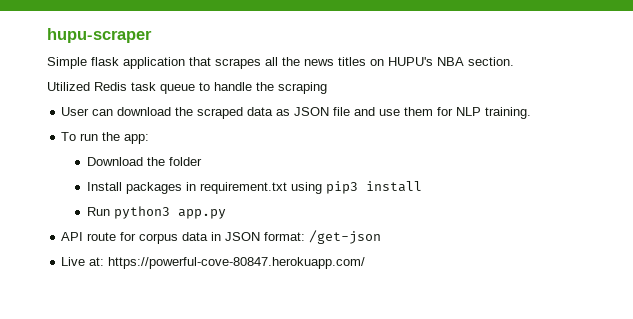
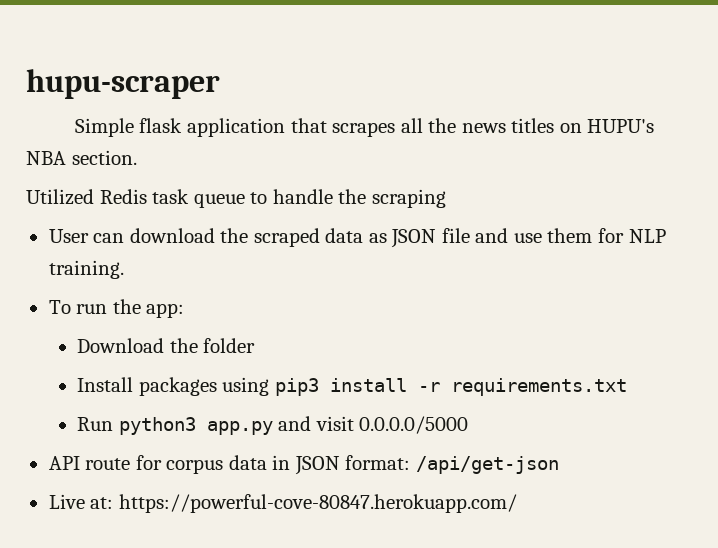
[185,182,287,194] in requirement.txt -> (217, 386) none
(422, 186) none -> [417,378,627,396] -r requirements.txt
(226, 214) none -> [278,416,469,434] and visit 0.0.0.0/5000
[309,230,382,244] /get-json -> [415,456,559,474] /api/get-json

